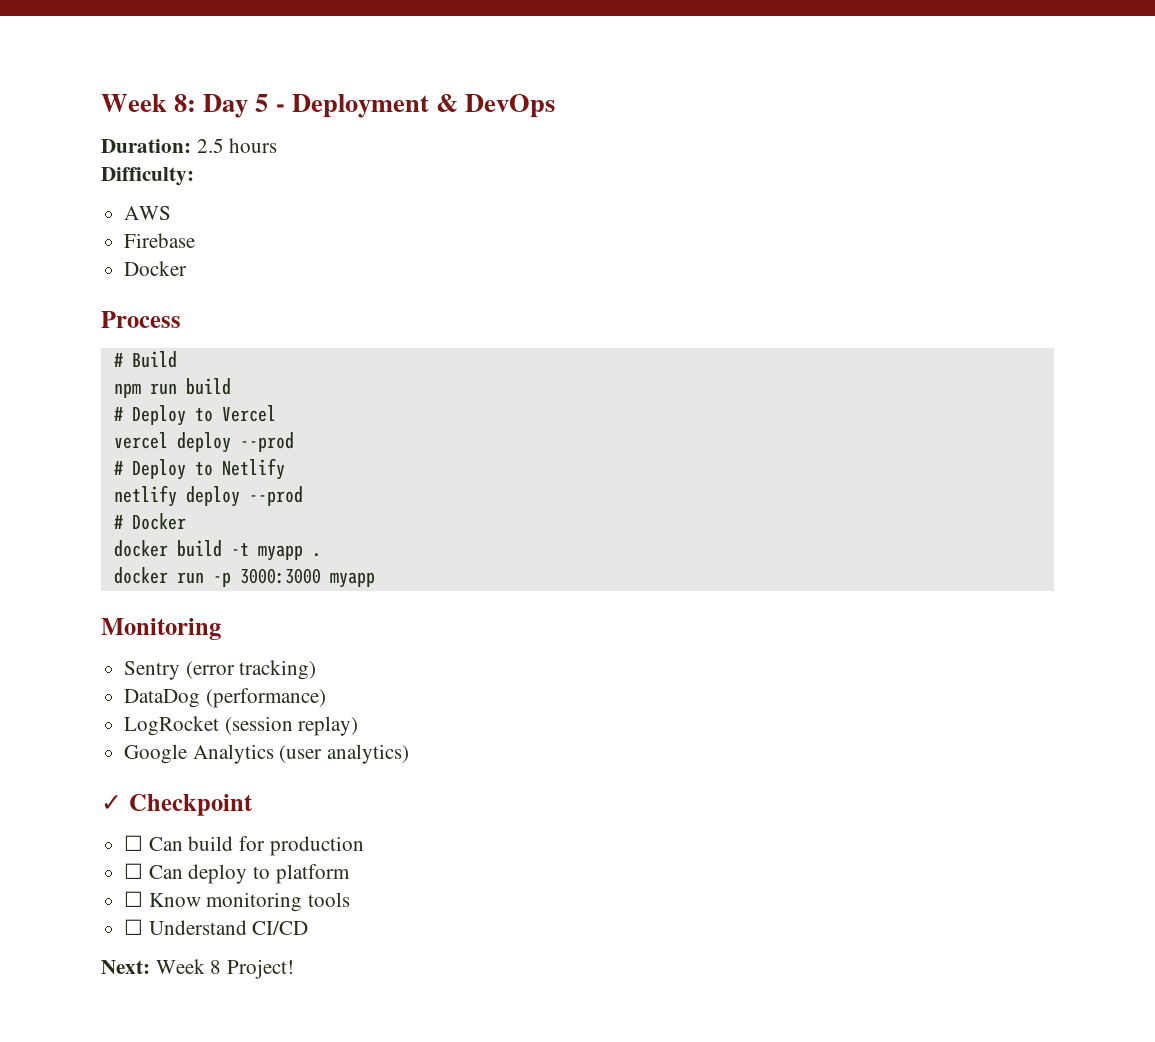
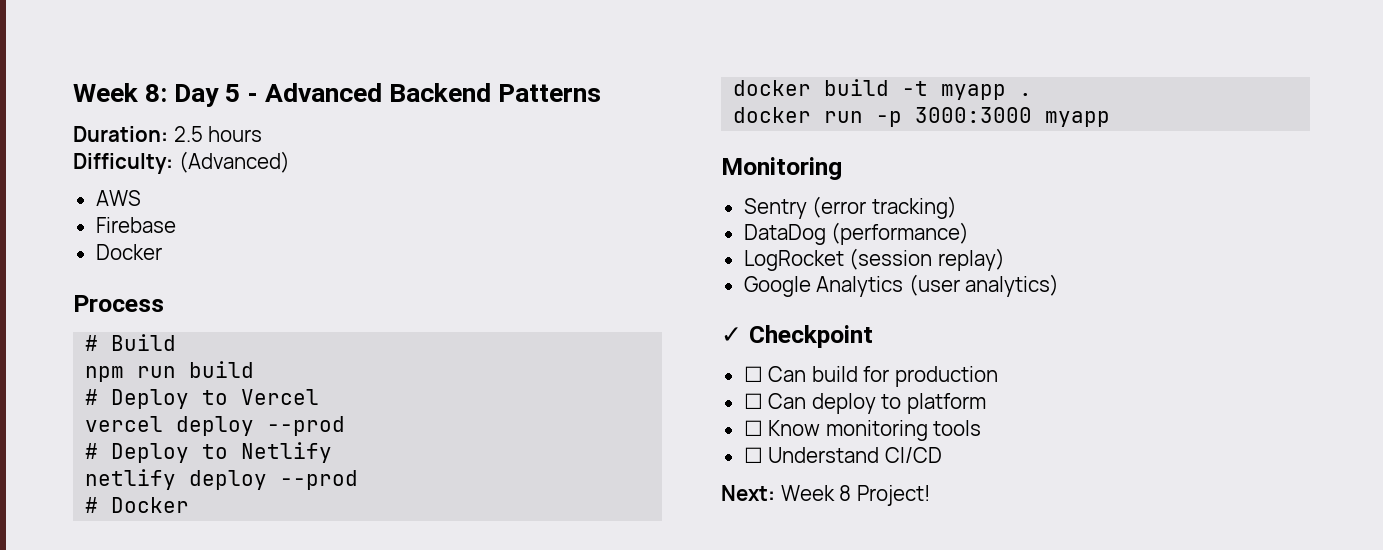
[291,94,556,118] Deployment & DevOps -> [264,83,602,102] Advanced Backend Patterns
(194, 176) none -> [178,151,290,173] (Advanced)

